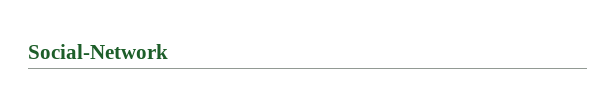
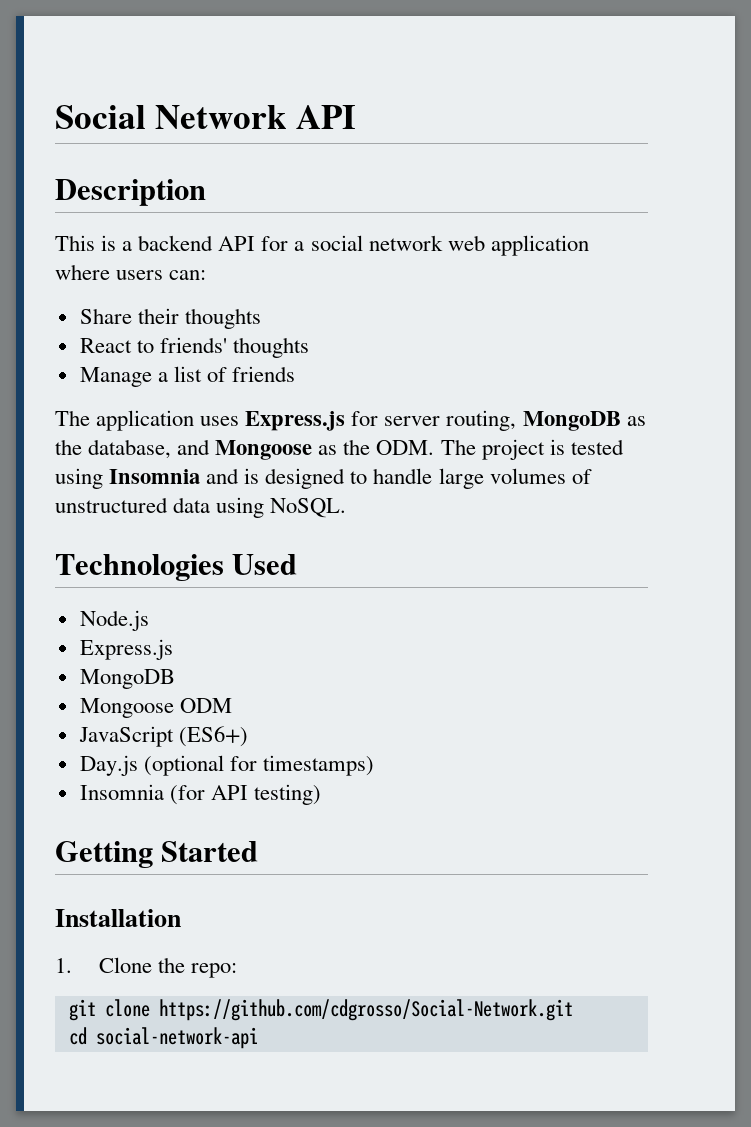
[28,44,168,59] Social-Network -> [55,105,356,129] [55,179,206,206] [55,235,589,256] [55,264,207,280] [79,308,261,329] [79,337,309,358] [79,366,296,387] [55,410,646,431] [55,439,624,460] [55,468,592,489] [55,497,347,518] [55,554,298,581] [79,610,149,631] [79,639,173,660] [79,669,175,689] [79,698,232,718] [78,726,248,747] [79,755,374,776] [79,784,321,805] [55,841,259,868] [55,909,181,927] [55,957,238,978] [68,999,573,1021] [68,1027,258,1049] Social Network API // Description // This is a backend API for a social network web application where users can: // Share their thoughts // React to friends' thoughts // Manage a list of friends // The application uses Express.js for server routing, MongoDB as the database, and Mongoose as the ODM. The project is tested using Insomnia and is designed to handle large volumes of unstructured data using NoSQL. // Technologies Used // Node.js // Express.js // MongoDB // Mongoose ODM // JavaScript (ES6+) // Day.js (optional for timestamps) // Insomnia (for API testing) // Getting Started // Installation // 1. Clone the repo: // git clone https://github.com/cdgrosso/Social-Network.git // cd social-network-api

